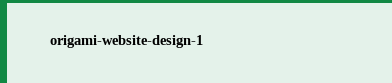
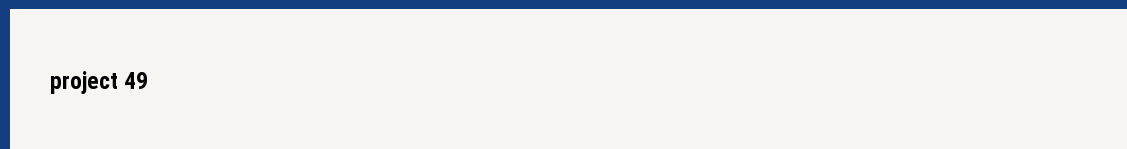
[50,35,203,48] origami-website-design-1 -> [50,71,149,94] project 49

